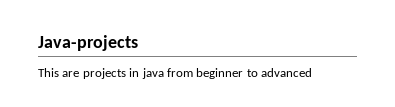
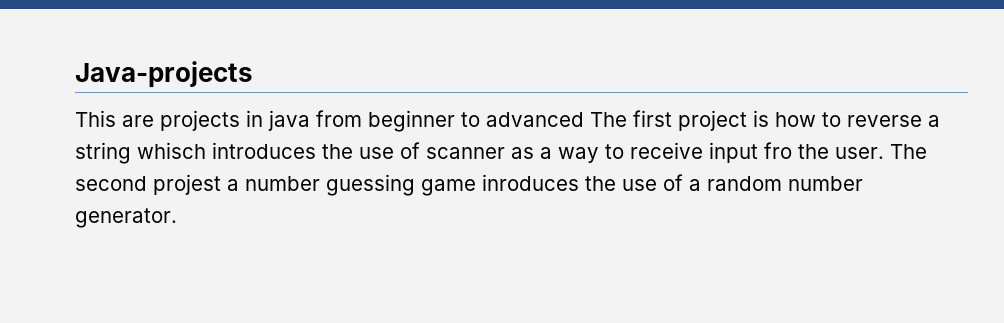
(312, 72) none -> [590,110,940,131] [75,142,927,164] [75,174,863,196] [75,208,177,228] The first project is how to reverse a string whisch introduces the use of scanner as a way to receive input fro the user. The second projest a number guessing game inroduces the use of a random number generator.

